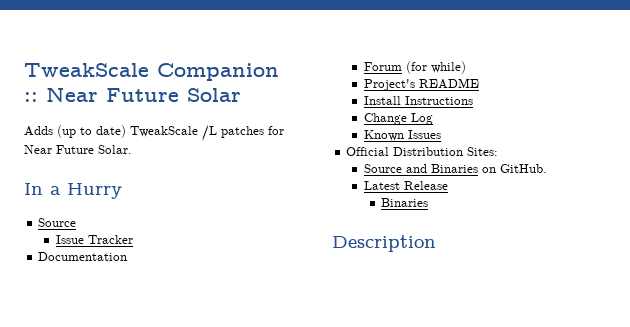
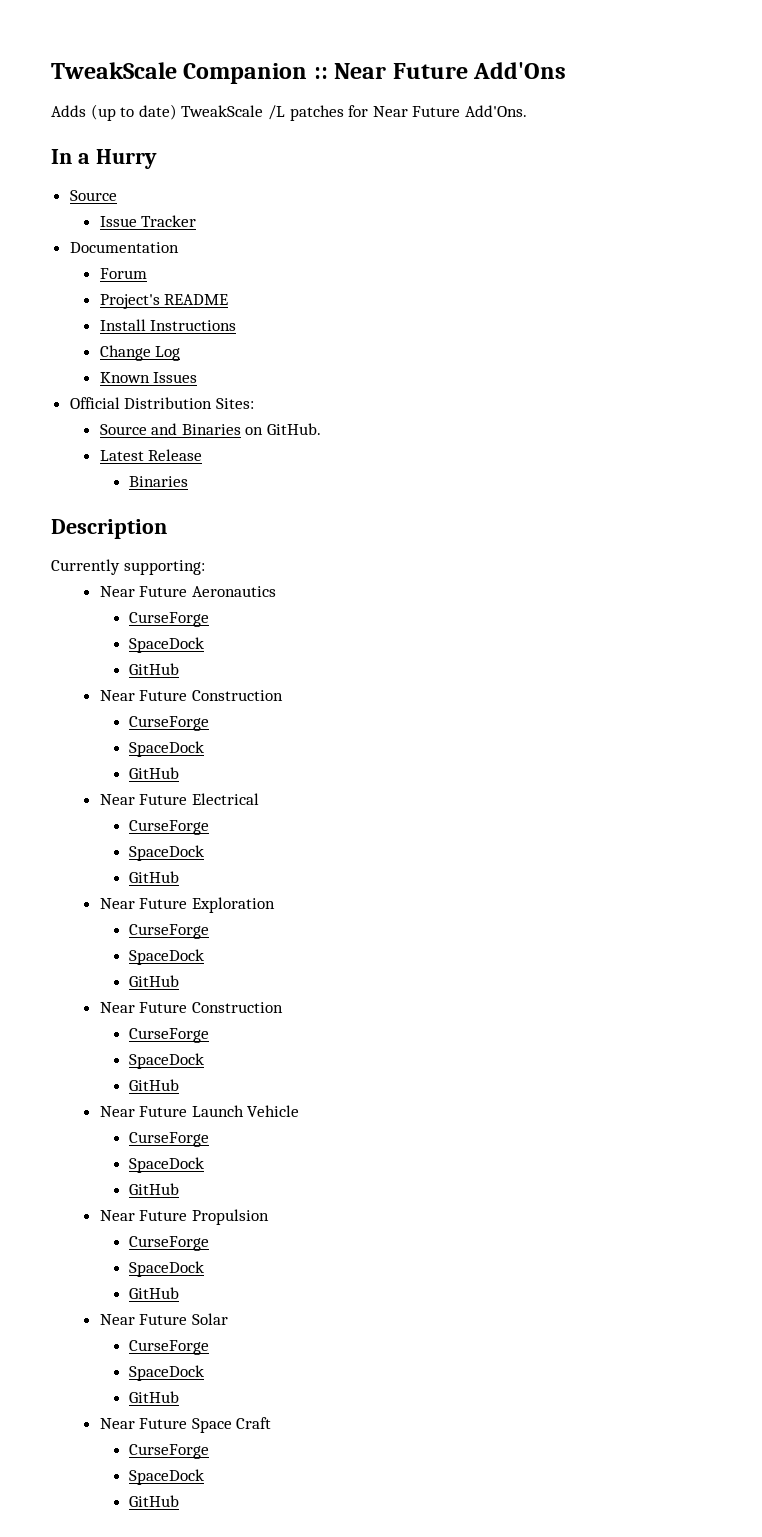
[187,88,241,102] Solar -> [473,62,567,79] Add'Ons
[98,145,132,154] Solar. -> [464,105,527,117] Add'Ons.
[405,61,466,74] (for while) -> (147, 273) none
(436, 243) none -> [51,559,205,575] [99,586,276,597] [129,612,210,627] [129,637,205,653] [129,663,180,675] [99,690,283,701] [129,716,210,731] [129,741,205,757] [129,767,180,779] [99,793,259,805] [129,820,210,835] [129,845,205,861] [129,871,180,883] [99,897,275,913] [129,924,210,939] [129,949,205,965] [129,975,180,987] [99,1002,283,1013] [129,1028,210,1043] [129,1053,205,1069] [129,1079,180,1091] [99,1105,300,1117] [129,1132,210,1147] [129,1157,205,1173] [129,1183,180,1195] [99,1209,269,1225] [129,1236,210,1251] [129,1261,205,1277] [129,1287,180,1299] [99,1313,228,1325] [129,1340,210,1355] [129,1365,205,1381] [129,1391,180,1403] [99,1417,272,1433] [129,1444,210,1459] [129,1469,205,1485] [129,1495,180,1507] // Currently supporting: // Near Future Aeronautics // CurseForge // SpaceDock // GitHub // Near Future Construction // CurseForge // SpaceDock // GitHub // Near Future Electrical // CurseForge // SpaceDock // GitHub // Near Future Exploration // CurseForge // SpaceDock // GitHub // Near Future Construction // CurseForge // SpaceDock // GitHub // Near Future Launch Vehicle // CurseForge // SpaceDock // GitHub // Near Future Propulsion // CurseForge // SpaceDock // GitHub // Near Future Solar // CurseForge // SpaceDock // GitHub // Near Future Space Craft // CurseForge // SpaceDock // GitHub

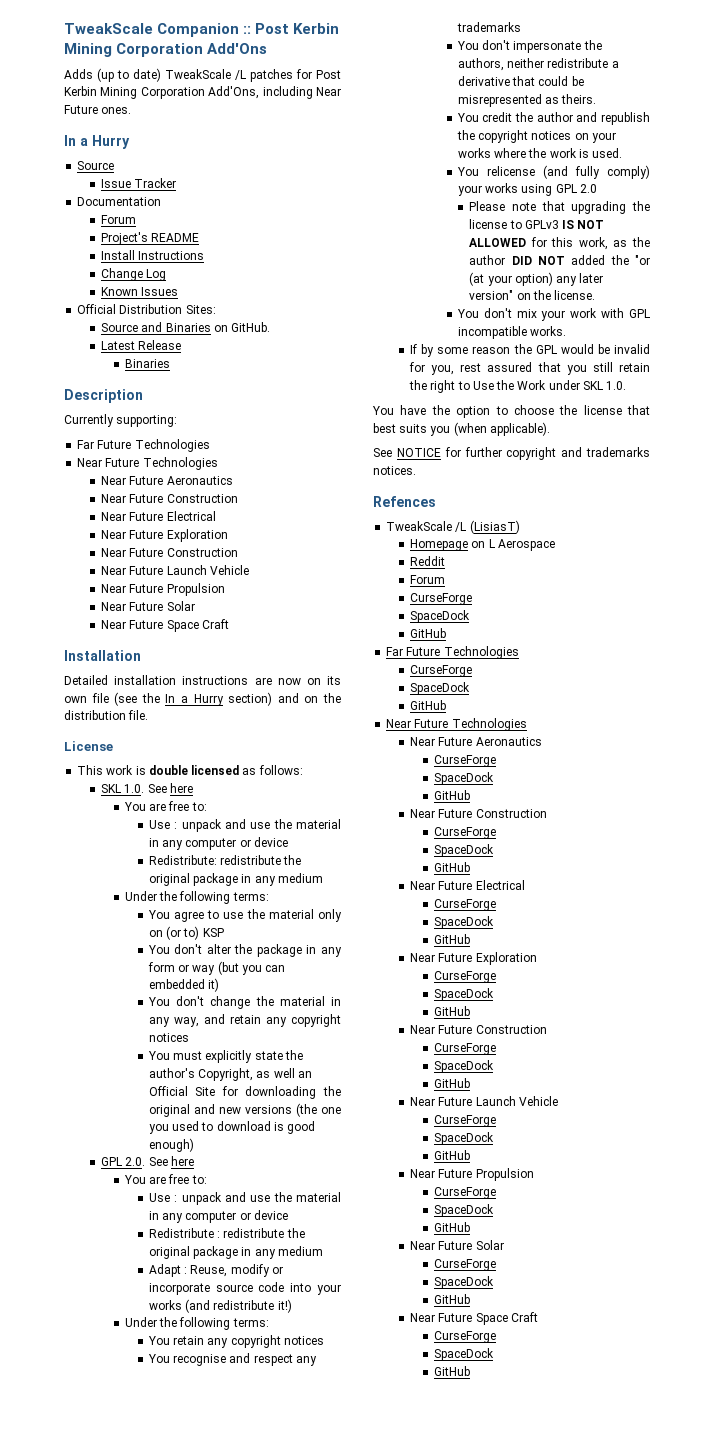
[334,63,468,79] Near Future -> [255,23,340,34] [64,43,204,57] Post Kerbin Mining Corporation
[372,105,527,117] Near Future Add'Ons. -> [316,70,341,79] [64,86,341,99] [64,105,132,114] Post Kerbin Mining Corporation Add'Ons, including Near Future ones.
(205, 567) none -> [77,439,210,452] [77,457,218,470] [101,476,233,485] [101,494,238,503] [101,511,216,521] [101,529,228,542] [101,548,238,557] [101,565,249,575] [101,583,225,596] [101,601,195,611] [101,619,229,632] [64,650,141,661] [64,675,341,685] [64,692,341,706] [64,710,149,720] [64,741,113,751] [77,765,303,775] [101,783,193,793] [123,801,207,811] [148,819,342,832] [148,837,288,850] [148,855,302,865] [148,873,323,886] [124,891,269,904] [147,909,342,922] [148,926,224,940] [147,944,342,957] [147,961,286,975] [148,978,220,992] [147,996,341,1009] [148,1014,341,1027] [148,1033,189,1042] [147,1050,303,1063] [148,1068,312,1081] [148,1086,341,1099] [148,1103,341,1117] [148,1121,316,1134] [148,1138,194,1152] [101,1156,194,1166] [123,1174,207,1184] [148,1192,342,1205] [148,1210,288,1223] [148,1228,305,1238] [148,1246,323,1259] [148,1264,283,1277] [148,1282,341,1295] [148,1299,292,1313] [124,1317,269,1330] [147,1335,324,1348] [147,1353,317,1366] [456,22,521,32] [456,40,602,53] [457,58,619,71] [457,76,584,86] [457,94,597,107] [456,112,650,125] [456,130,616,143] [457,148,623,158] [456,165,650,179] [457,183,597,196] [469,201,650,214] [469,219,605,229] [469,237,650,250] [469,255,650,265] [469,272,604,286] [469,290,596,300] [456,308,650,321] [457,326,567,339] [410,344,650,357] [409,362,650,375] [409,380,627,393] [372,405,650,418] [373,422,550,436] [373,447,650,460] [373,466,416,475] [373,496,436,507] [386,520,520,534] [410,539,555,551] [410,556,446,566] [410,575,446,584] [410,593,473,605] [410,610,471,623] [410,628,447,638] [386,646,519,659] [410,665,473,677] [410,682,471,695] [410,700,447,710] [386,718,527,731] // Far Future Technologies // Near Future Technologies // Near Future Aeronautics // Near Future Construction // Near Future Electrical // Near Future Exploration // Near Future Construction // Near Future Launch Vehicle // Near Future Propulsion // Near Future Solar // Near Future Space Craft // Installation // Detailed installation instructions are now on its own file (see the In a Hurry section) and on the distribution file. // License // This work is double licensed as follows: // SKL 1.0. See here // You are free to: // Use : unpack and use the material in any computer or device // Redistribute: redistribute the original package in any medium // Under the following terms: // You agree to use the material only on (or to) KSP // You don't alter the package in any form or way (but you can embedded it) // You don't change the material in any way, and retain any copyright notices // You must explicitly state the author's Copyright, as well an Official Site for downloading the original and new versions (the one you used to download is good enough) // GPL 2.0. See here // You are free to: // Use : unpack and use the material in any computer or device // Redistribute : redistribute the original package in any medium // Adapt : Reuse, modify or incorporate source code into your works (and redistribute it!) // Under the following terms: // You retain any copyright notices // You recognise and respect any trademarks // You don't impersonate the authors, neither redistribute a derivative that could be misrepresented as theirs. // You credit the author and republish the copyright notices on your works where the work is used. // You relicense (and fully comply) your works using GPL 2.0 // Please note that upgrading the license to GPLv3 IS NOT ALLOWED for this work, as the author DID NOT added the "or (at your option) any later version" on the license. // You don't mix your work with GPL incompatible works. // If by some reason the GPL would be invalid for you, rest assured that you still retain the right to Use the Work under SKL 1.0. // You have the option to choose the license that best suits you (when applicable). // See NOTICE for further copyright and trademarks notices. // Refences // TweakScale /L (LisiasT) // Homepage on L Aerospace // Reddit // Forum // CurseForge // SpaceDock // GitHub // Far Future Technologies // CurseForge // SpaceDock // GitHub // Near Future Technologies

